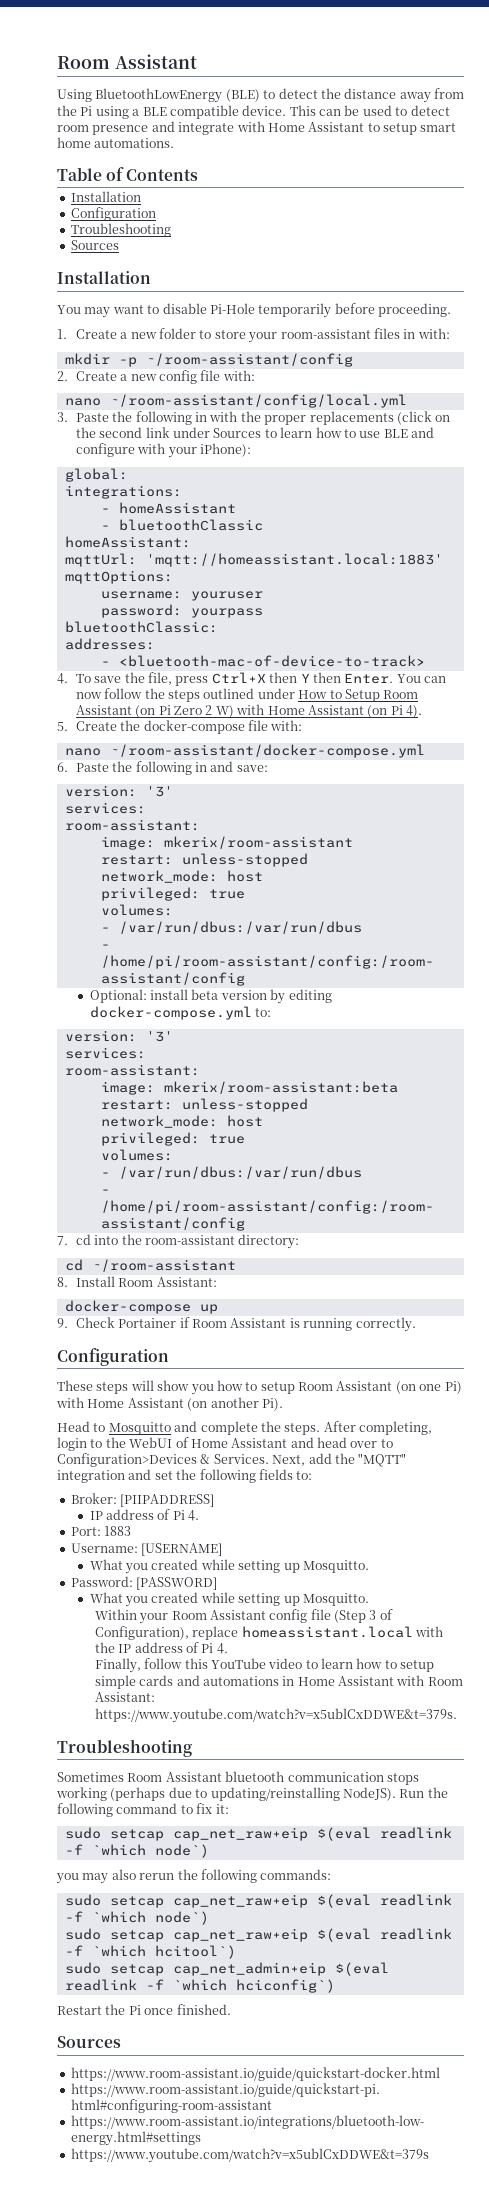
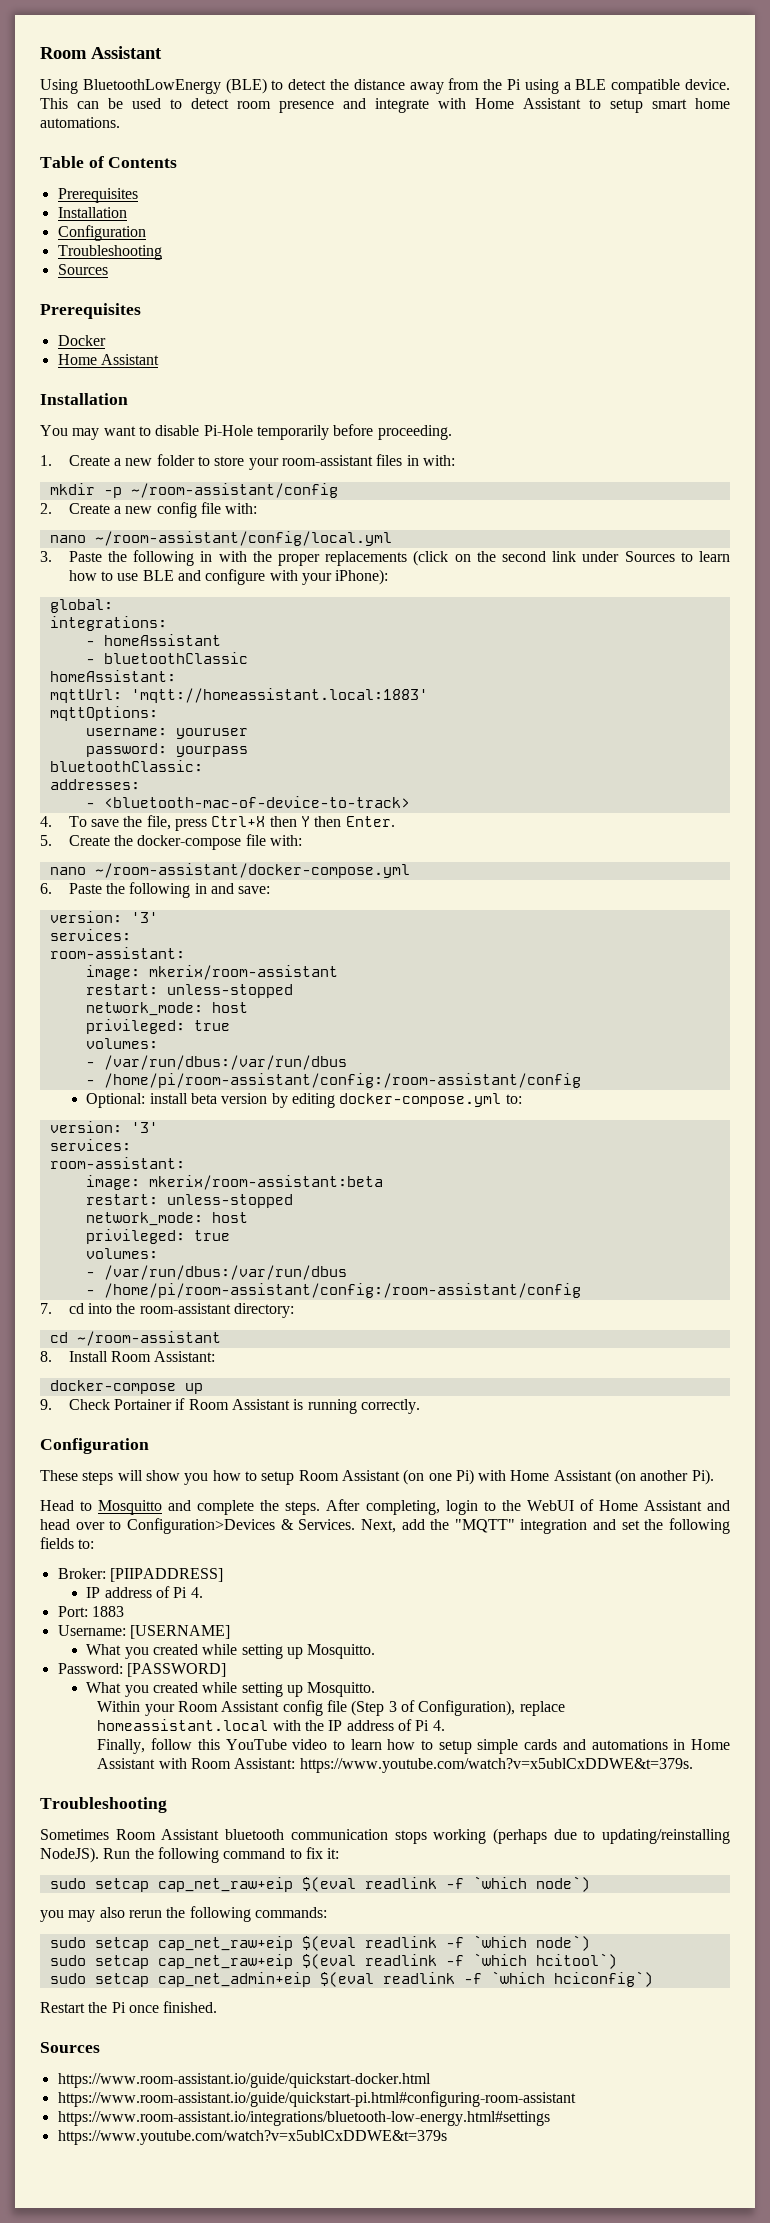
(199, 175) none -> [57,188,138,203] // Prerequisites
(119, 245) none -> [40,303,141,319] [57,335,106,346] [57,354,159,365] // Prerequisites // Docker // Home Assistant
[396,674,447,683] [75,688,419,702] [75,704,423,718] You can now follow the steps outlined under How to Setup Room Assistant (on Pi Zero 2 W) with Home Assistant (on Pi 4). -> (395, 821) none

